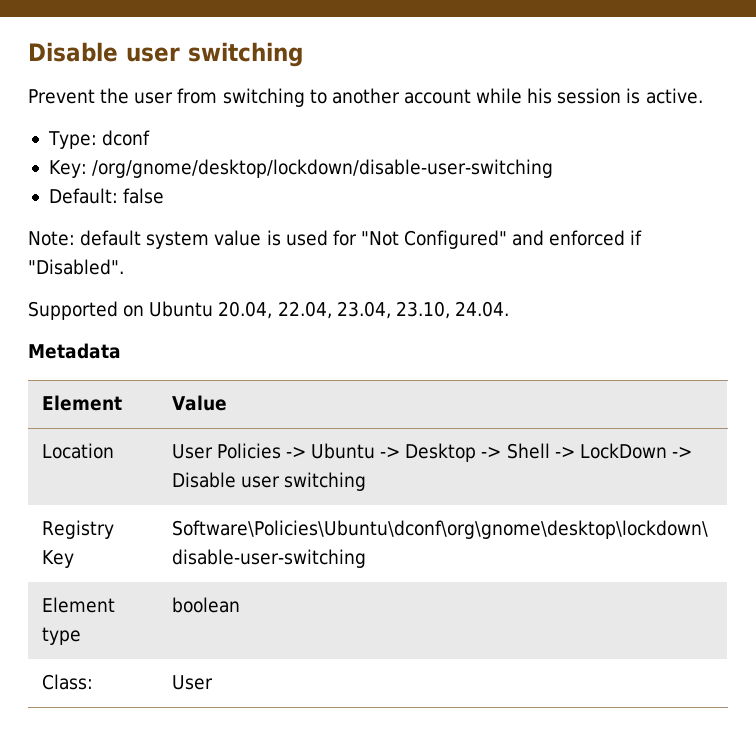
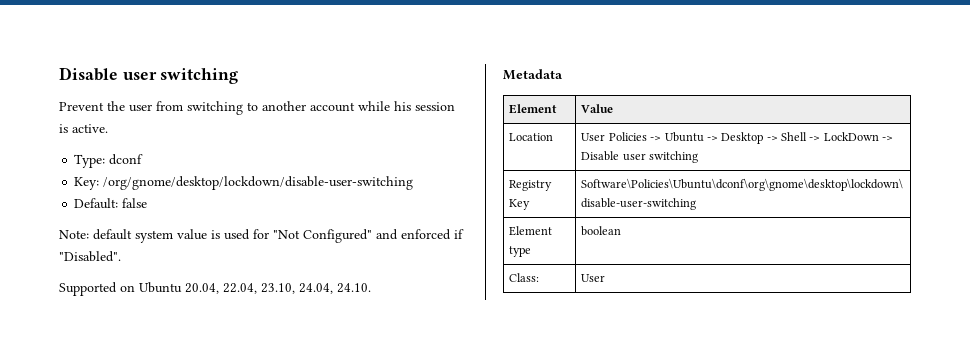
[336,301,509,319] 23.04, 23.10, 24.04. -> [261,283,371,294] 23.10, 24.04, 24.10.

